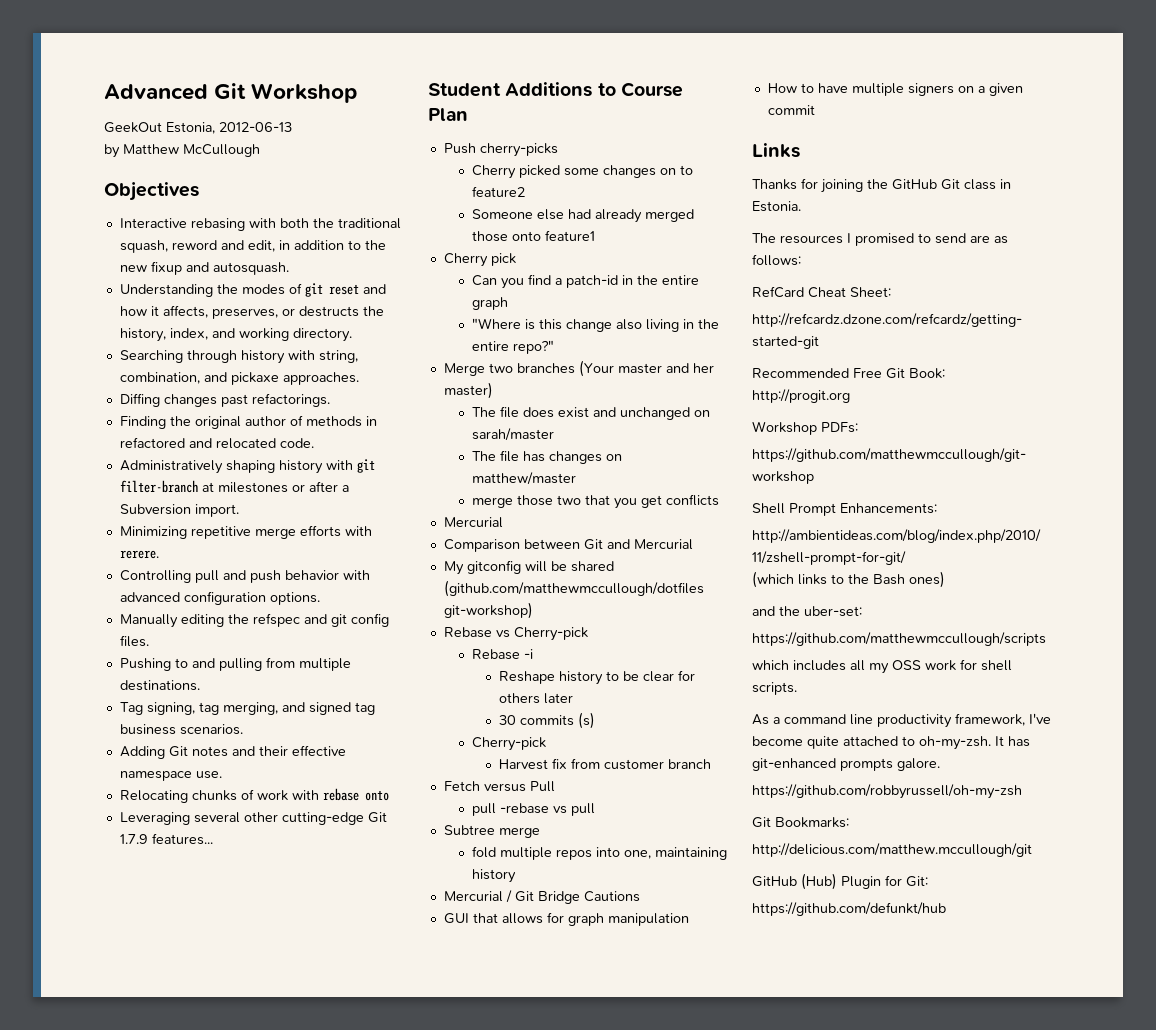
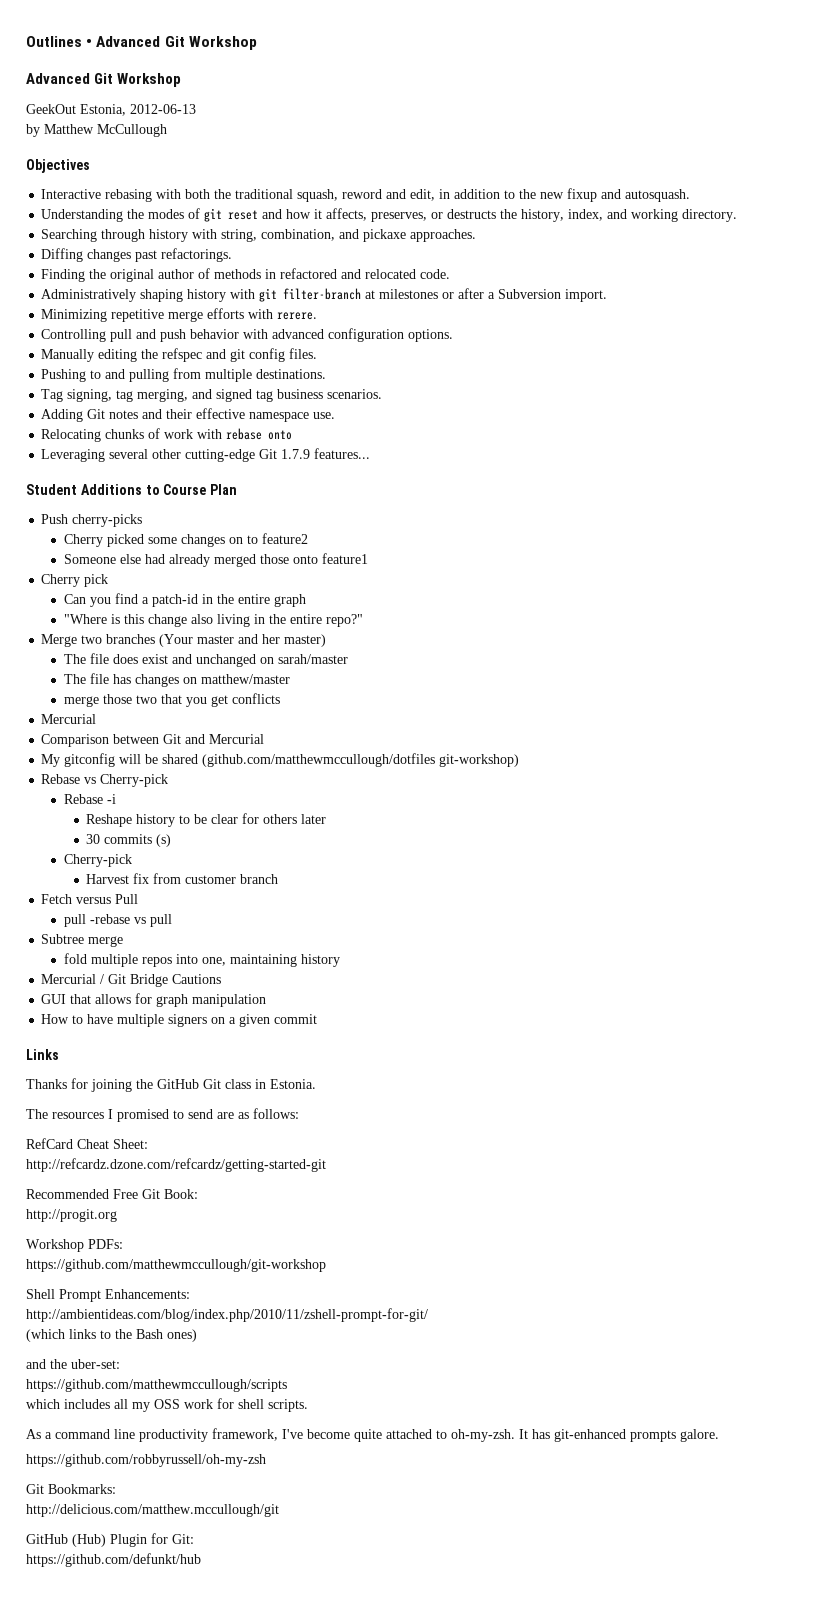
(104, 92) none -> [26,36,257,50] Outlines • Advanced Git Workshop //

